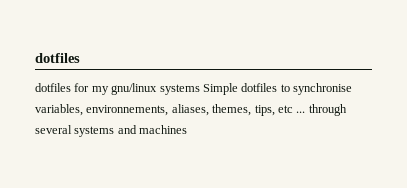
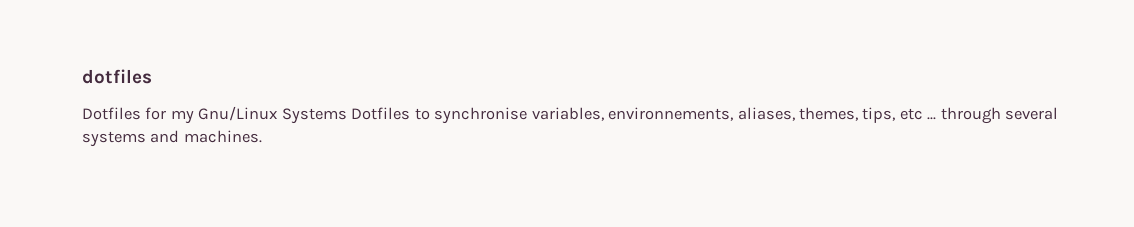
[35,83,71,92] dotfiles -> [82,107,141,120] Dotfiles
[111,83,278,95] gnu/linux systems Simple dotfiles -> [198,106,411,124] Gnu/Linux Systems Dotfiles
[139,125,188,134] machines -> [183,130,262,143] machines.

